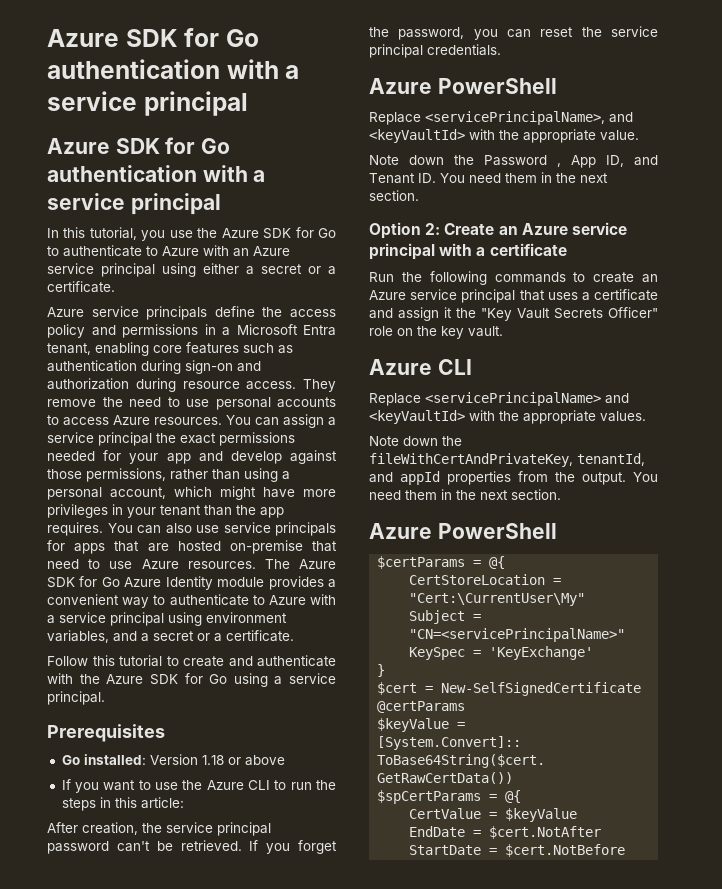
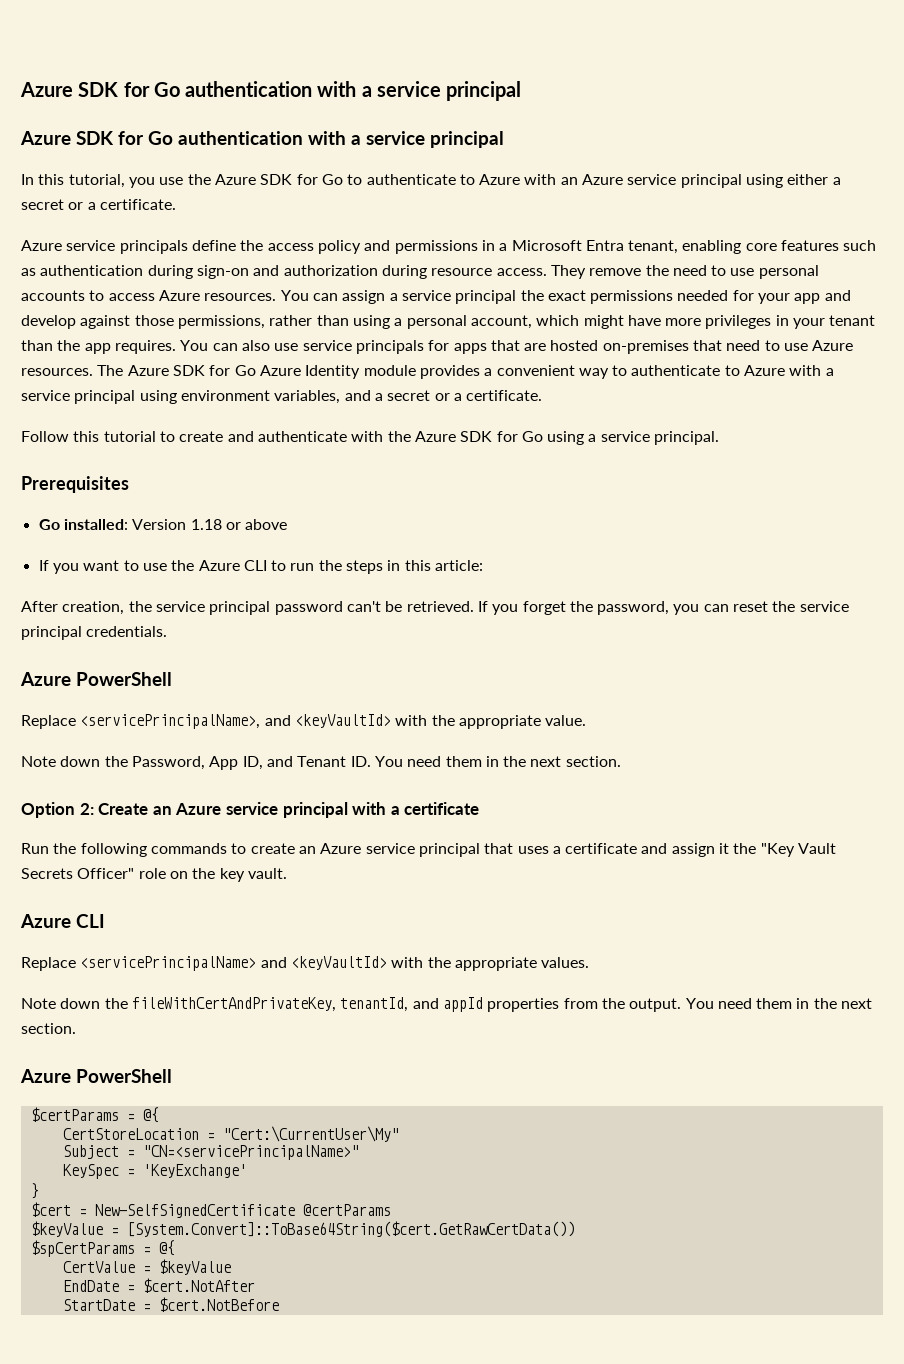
[229,540,303,554] on-premise -> [602,340,689,354] on-premises
[484,155,561,167] Password , -> [131,756,205,770] Password,

